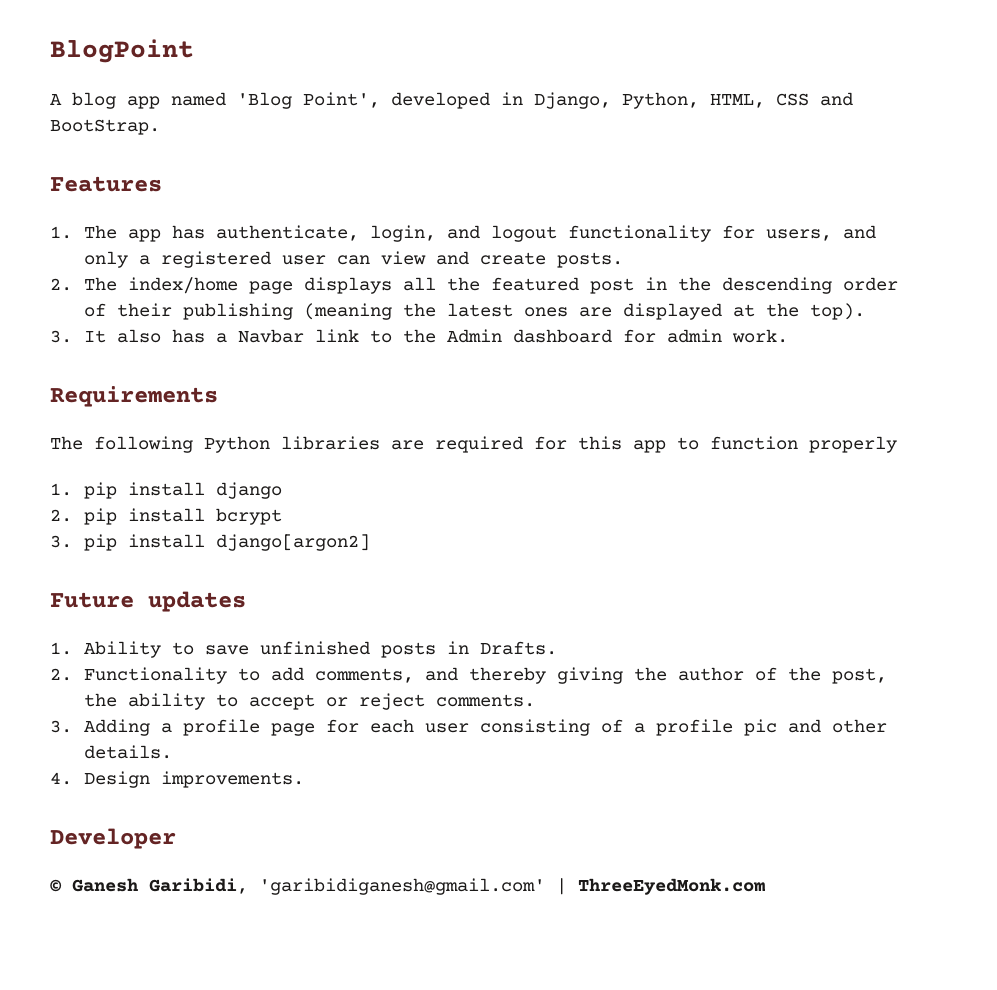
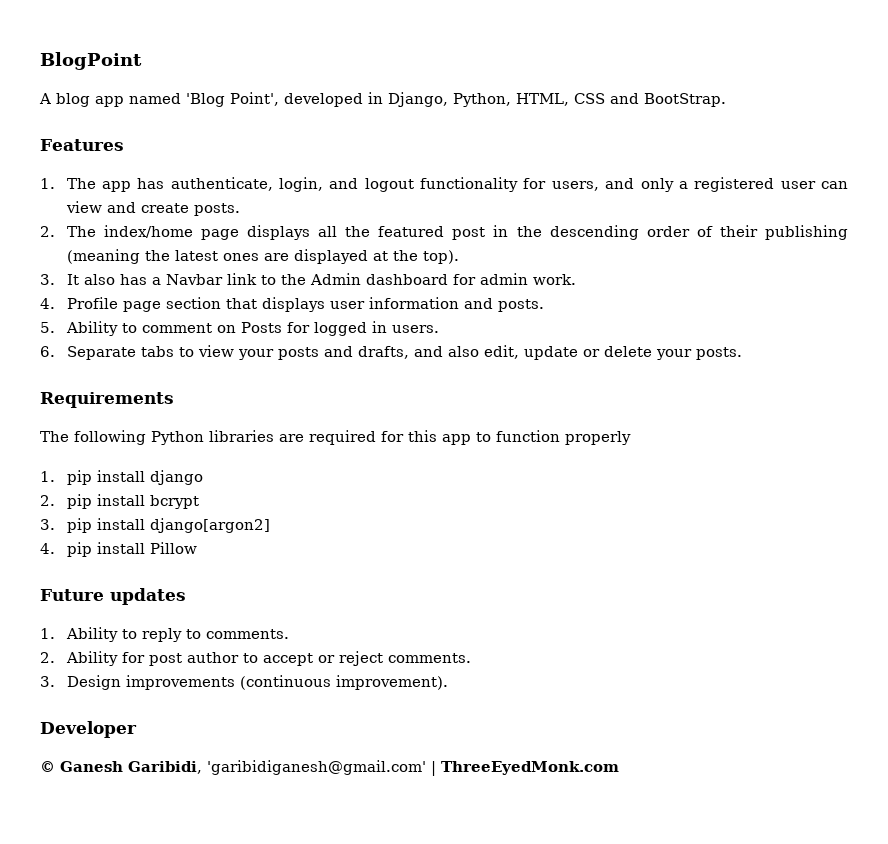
(788, 336) none -> [40,297,544,312] [40,321,439,336] [40,345,742,360] // 4. Profile page section that displays user information and posts. // 5. Ability to comment on Posts for logged in users. // 6. Separate tabs to view your posts and drafts, and also edit, update or delete your posts.
(370, 542) none -> [40,542,197,557] // 4. pip install Pillow
[204,641,557,658] [50,667,887,684] [83,693,205,710] save unfinished posts in Drafts. // 2. Functionality to add comments, and thereby giving the author of the post, the ability -> [141,628,289,642] [40,651,239,666] reply to comments. // 2. Ability for post author
[83,719,887,736] [83,745,172,759] [50,771,304,788] Adding a profile page for each user consisting of a profile pic and other details. // 4. Design improvements. -> [66,675,448,690] Design improvements (continuous improvement).

